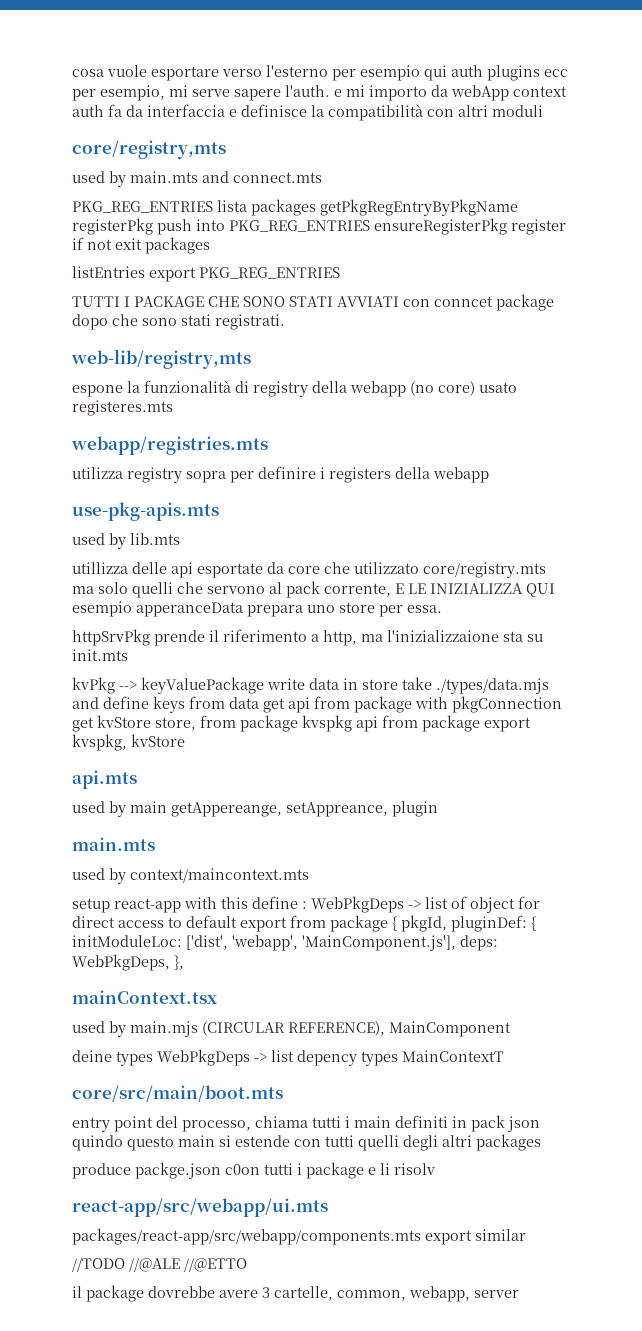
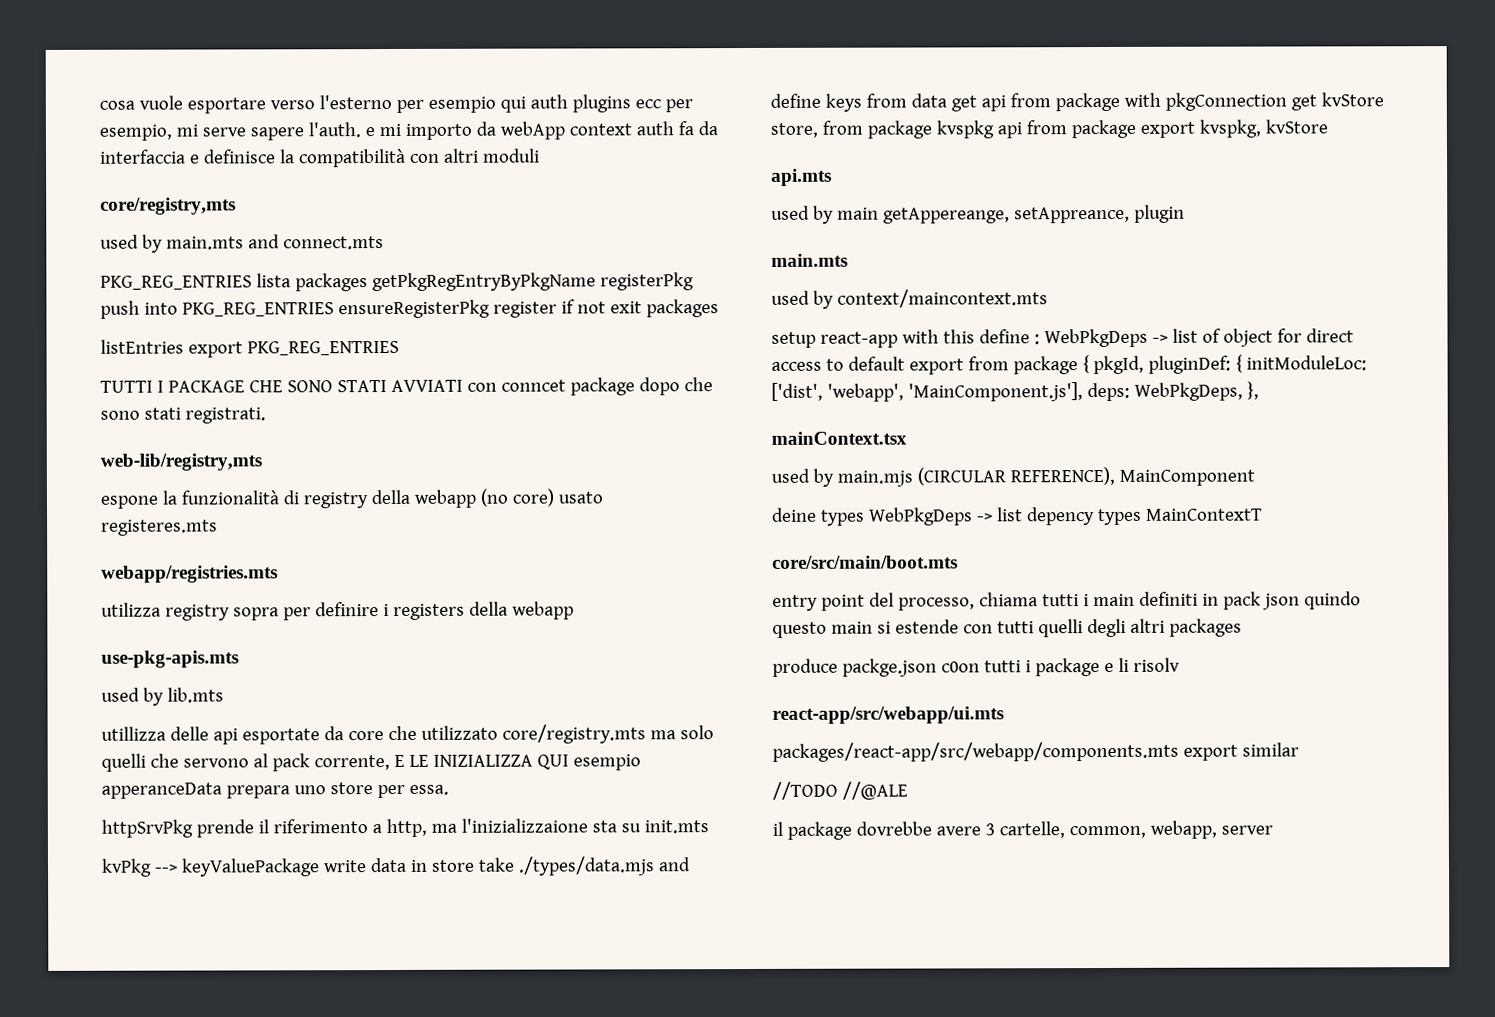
[184,1258,247,1272] //@ETTO -> (908, 790) none

